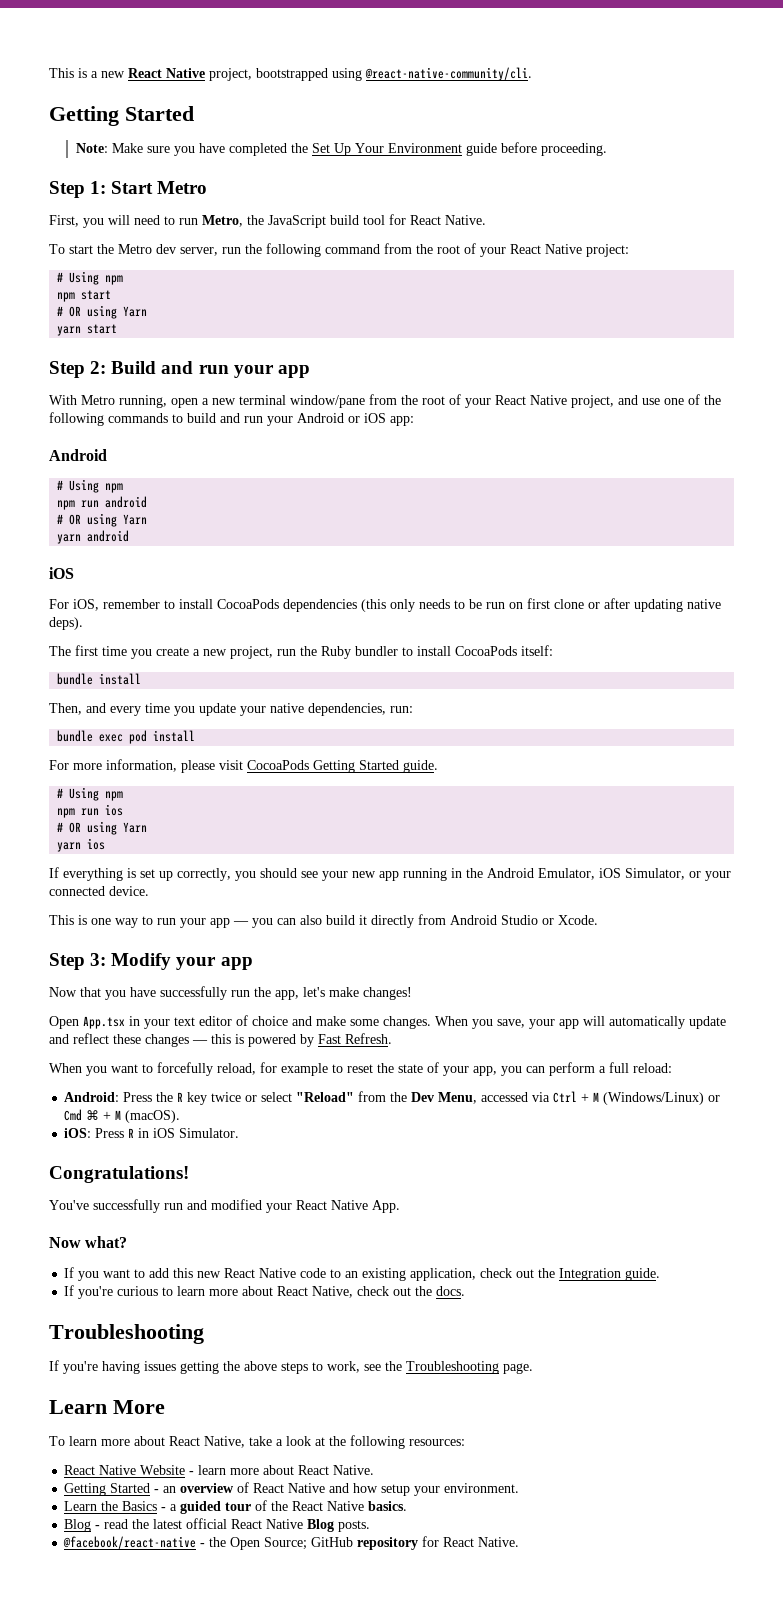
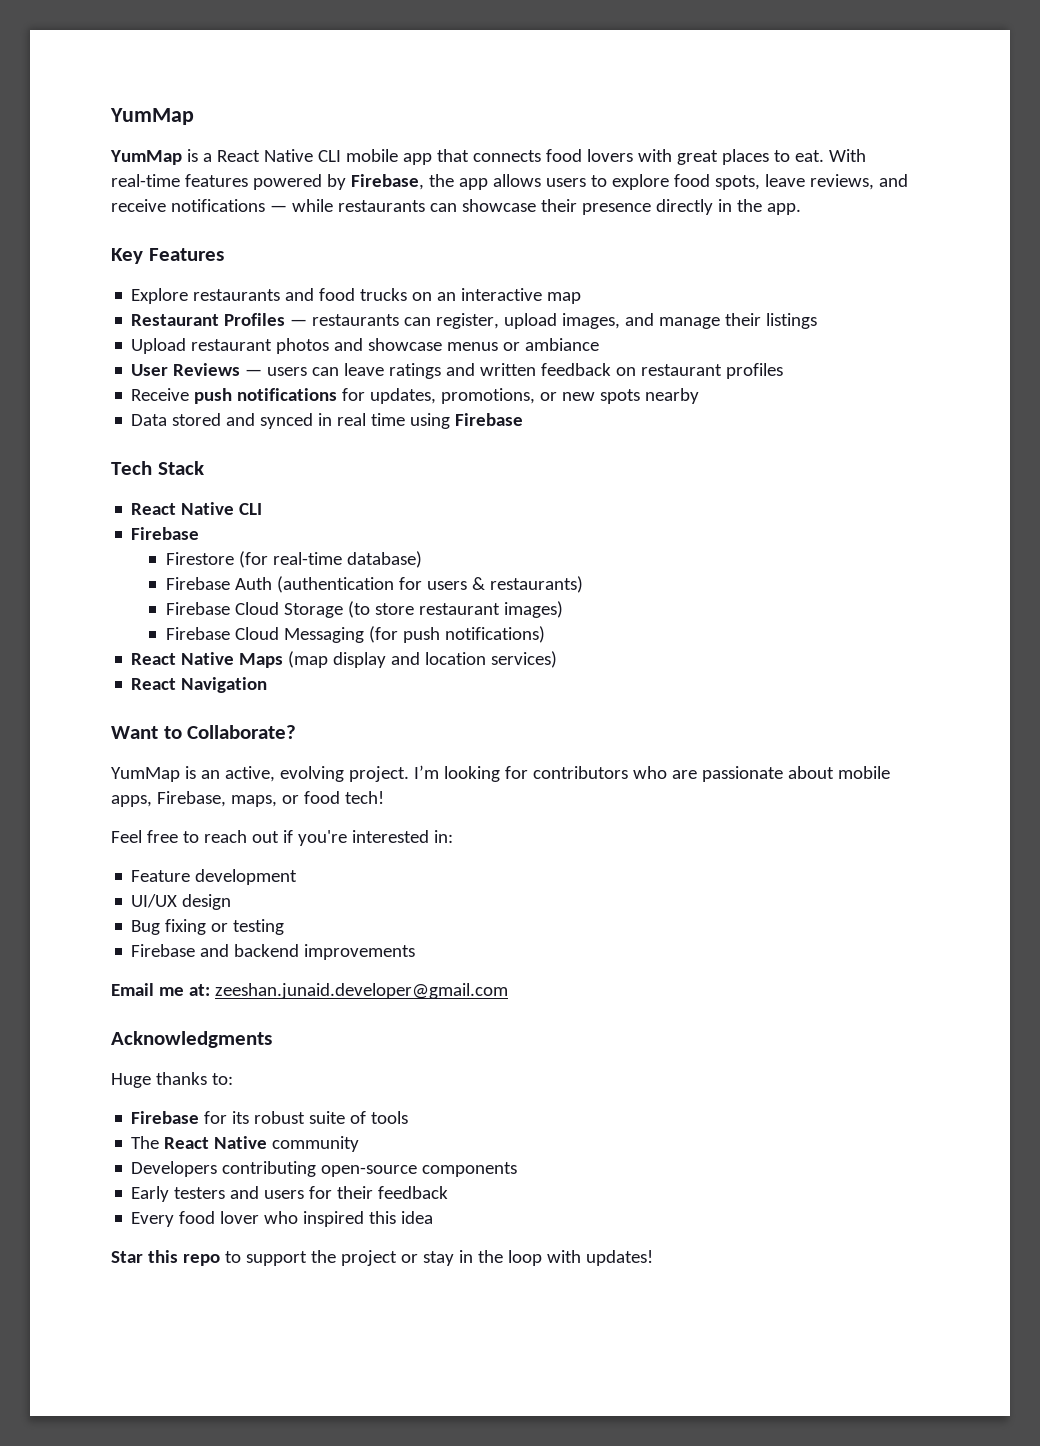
[49,68,74,78] This -> [110,108,194,125] [110,150,182,165] YumMap // YumMap
[101,67,532,81] [49,106,194,126] [75,142,607,156] [49,181,208,198] [49,214,486,228] [49,243,629,257] [57,271,124,285] [57,290,112,302] [57,305,148,319] [57,324,118,336] [49,361,310,378] [49,394,721,408] [49,412,414,426] [49,449,107,461] [57,479,124,493] [57,496,148,510] [57,513,148,527] [57,530,130,544] [49,567,74,579] [49,598,721,612] [49,617,83,630] [49,645,553,659] [57,673,142,685] [49,703,413,716] [57,730,196,744] [49,759,438,773] [57,787,124,801] [57,804,124,818] [57,821,148,835] [57,838,106,852] [49,867,731,881] [49,886,149,896] [49,914,598,928] [49,953,253,970] [49,986,412,1000] [49,1015,726,1029] [49,1033,392,1047] [49,1062,672,1076] [64,1091,721,1105] [64,1109,181,1123] [64,1128,240,1138] [49,1166,189,1183] [49,1199,400,1213] [49,1236,128,1248] [64,1267,661,1281] [64,1285,466,1299] [49,1324,204,1344] [49,1360,533,1374] [49,1400,165,1414] [49,1435,465,1449] [64,1465,375,1475] [64,1482,520,1496] [64,1500,408,1514] [64,1518,371,1532] [63,1536,520,1550] new React Native project, bootstrapped using @react-native-community/cli. // Getting Started // Note: Make sure you have completed the Set Up Your Environment guide before proceeding. // Step 1: Start Metro // First, you will need to run Metro, the JavaScript build tool for React Native. // To start the Metro dev server, run the following command from the root of your React Native project: // # Using npm // npm start // # OR using Yarn // yarn start // Step 2: Build and run your app // With Metro running, open a new terminal window/pane from the root of your React Native project, and use one of the following commands to build and run your Android or iOS app: // Android // # Using npm // npm run android // # OR using Yarn // yarn android // iOS // For iOS, remember to install CocoaPods dependencies (this only needs to be run on first clone or after updating native deps). // The first time you create a new project, run the Ruby bundler to install CocoaPods itself: // bundle install // Then, and every time you update your native dependencies, run: // bundle exec pod install // For more information, please visit CocoaPods Getting Started guide. // # Using npm // npm run ios // # OR using Yarn // yarn ios // If everything is set up correctly, you should see your new app running in the Android Emulator, iOS Simulator, or your connected device. // This is one way to run your app — you can also build it directly from Android Studio or Xcode. // Step 3: Modify your app // Now that you have successfully run the app, let's make changes! // Open App.tsx in your text editor of choice and make some changes. When you save, your app will automatically update and reflect these changes — this is powered by Fast Refresh. // When you want to forcefully reload, for example to reset the state of your app, you can perform a full reload: // Android: Press the R key twice or select "Reload" from the Dev Menu, accessed via Ctrl + M (Windows/Linux) or Cmd ⌘ + M (macOS). // iOS: Press R in iOS Simulator. // Congratulations! // You've successfully run and modified your React Native App. // Now what? // If you want to add this new React Native code to an existing application, check out the Integration guide. // If you're curious to learn more about React Native, check out the docs. // Troubleshooting // If you're having issues getting the above steps to work, see the Troubleshooting page. // Learn More // To learn more about React Native, take a look at the following resources: // React Native Website - learn more about React Native. // Getting Started - an overview of React Native and how setup your environment. // Learn the Basics - a guided tour of the React Native basics. // Blog - read the latest official React Native Blog posts. // @facebook/react-native - the Open Source; GitHub repository for React Native. -> [216,149,866,165] [111,174,908,190] [111,199,801,215] [111,248,224,264] [131,288,582,304] [131,313,818,329] [131,338,600,354] [131,363,784,379] [131,388,700,404] [131,413,524,429] [111,461,204,475] [131,502,263,515] [131,527,200,540] [165,551,422,568] [165,576,583,593] [165,601,563,618] [165,626,545,643] [131,651,558,668] [131,677,268,693] [111,725,297,739] [111,765,890,782] [111,791,384,807] [111,830,453,846] [131,869,298,885] [131,894,232,910] [131,919,285,935] [131,944,416,960] [111,983,508,999] [111,1031,272,1048] [111,1072,233,1088] [131,1111,409,1124] [131,1136,360,1152] [131,1161,518,1177] [131,1186,449,1202] [131,1211,434,1227] [111,1250,653,1266] React Native CLI mobile app that connects food lovers with great places to eat. With real-time features powered by Firebase, the app allows users to explore food spots, leave reviews, and receive notifications — while restaurants can showcase their presence directly in the app. // Key Features // Explore restaurants and food trucks on an interactive map // Restaurant Profiles — restaurants can register, upload images, and manage their listings // Upload restaurant photos and showcase menus or ambiance // User Reviews — users can leave ratings and written feedback on restaurant profiles // Receive push notifications for updates, promotions, or new spots nearby // Data stored and synced in real time using Firebase // Tech Stack // React Native CLI // Firebase // Firestore (for real-time database) // Firebase Auth (authentication for users & restaurants) // Firebase Cloud Storage (to store restaurant images) // Firebase Cloud Messaging (for push notifications) // React Native Maps (map display and location services) // React Navigation // Want to Collaborate? // YumMap is an active, evolving project. I’m looking for contributors who are passionate about mobile apps, Firebase, maps, or food tech! // Feel free to reach out if you're interested in: // Feature development // UI/UX design // Bug fixing or testing // Firebase and backend improvements // Email me at: zeeshan.junaid.developer@gmail.com // Acknowledgments // Huge thanks to: // Firebase for its robust suite of tools // The React Native community // Developers contributing open-source components // Early testers and users for their feedback // Every food lover who inspired this idea // Star this repo to support the project or stay in the loop with updates!

